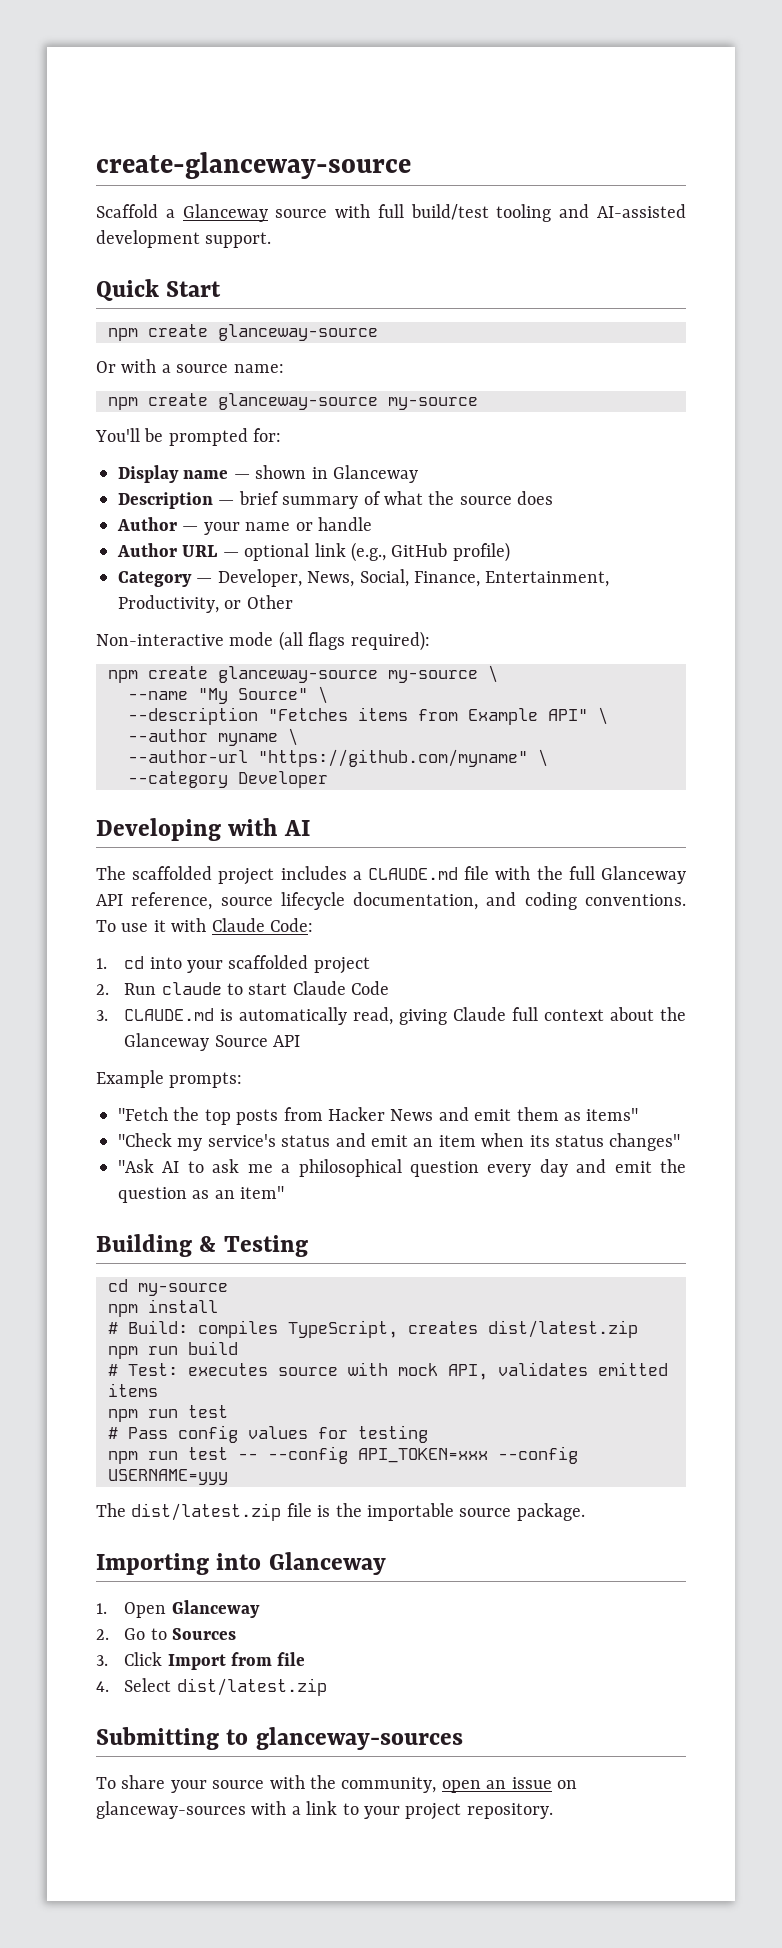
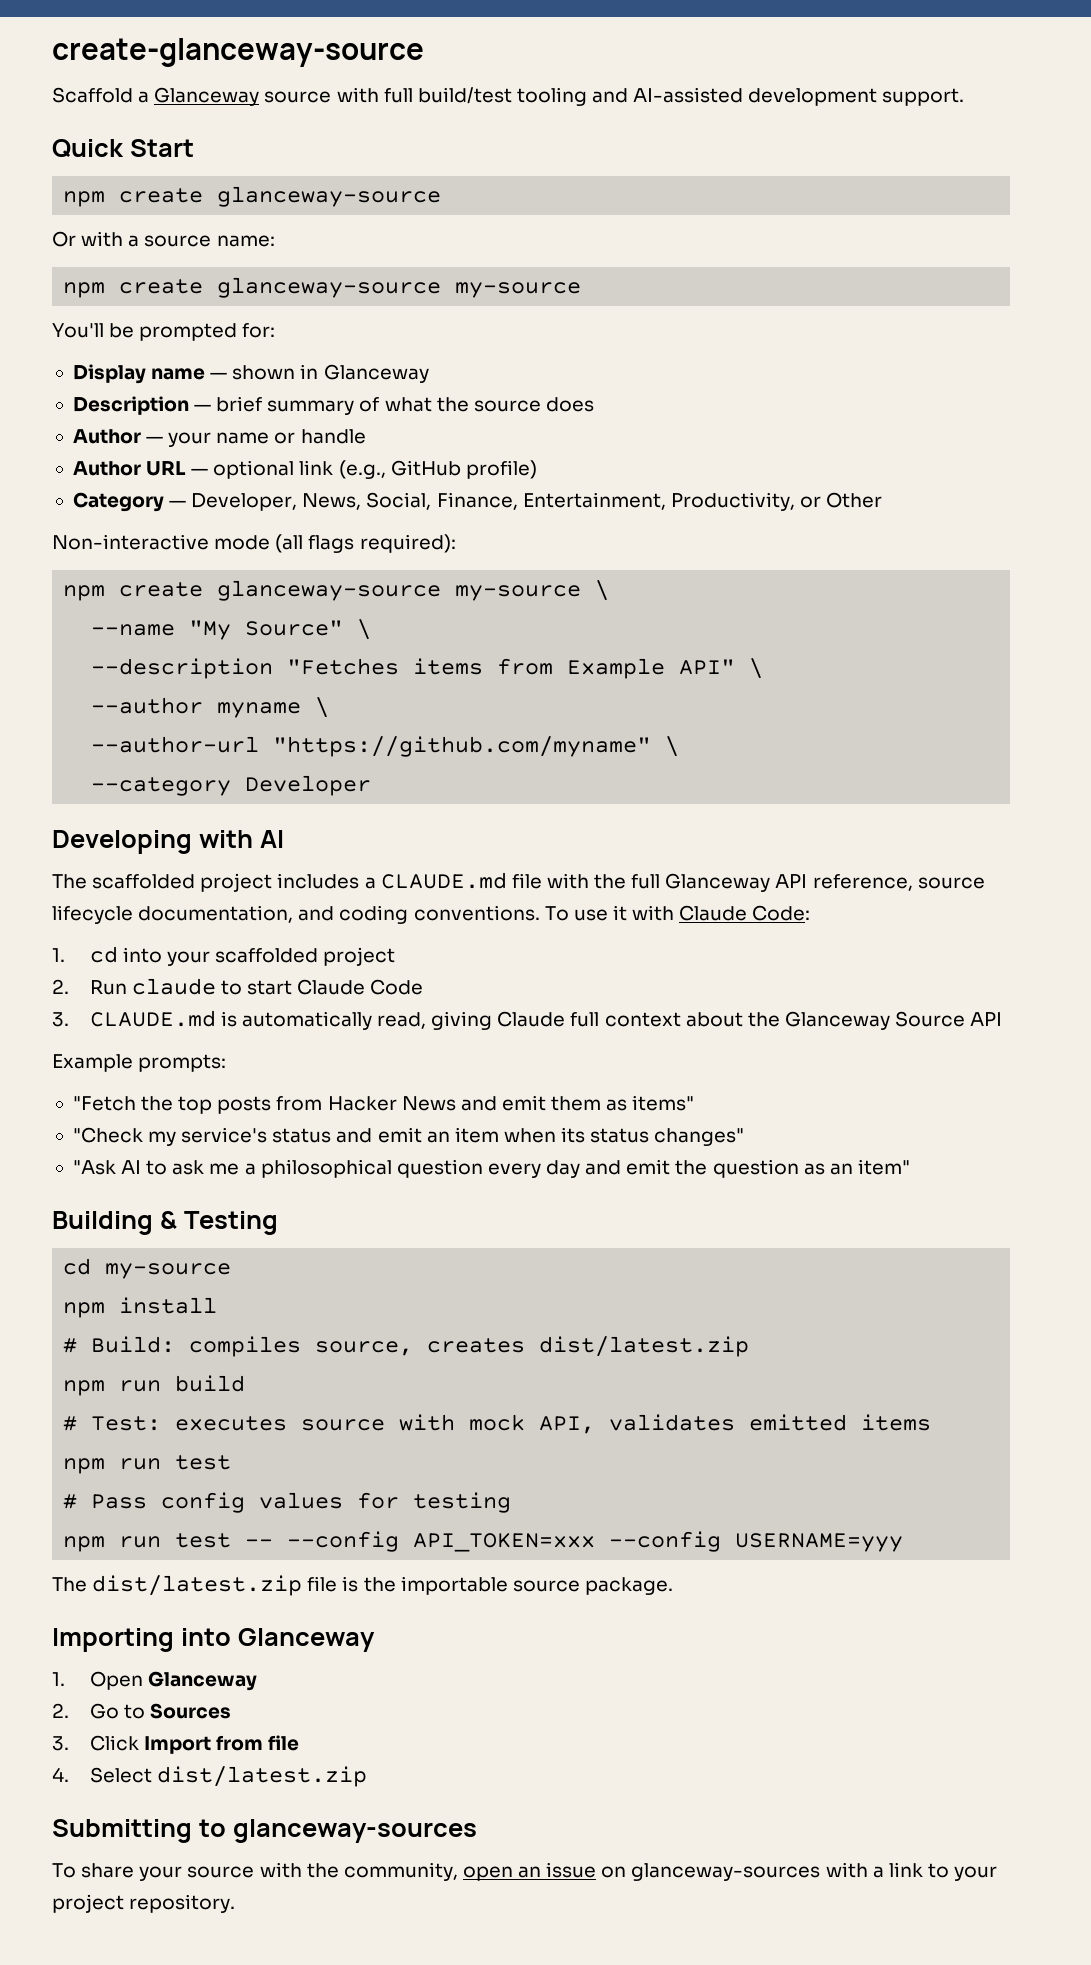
[288,1320,398,1338] TypeScript, -> [315,1341,414,1356] source,

